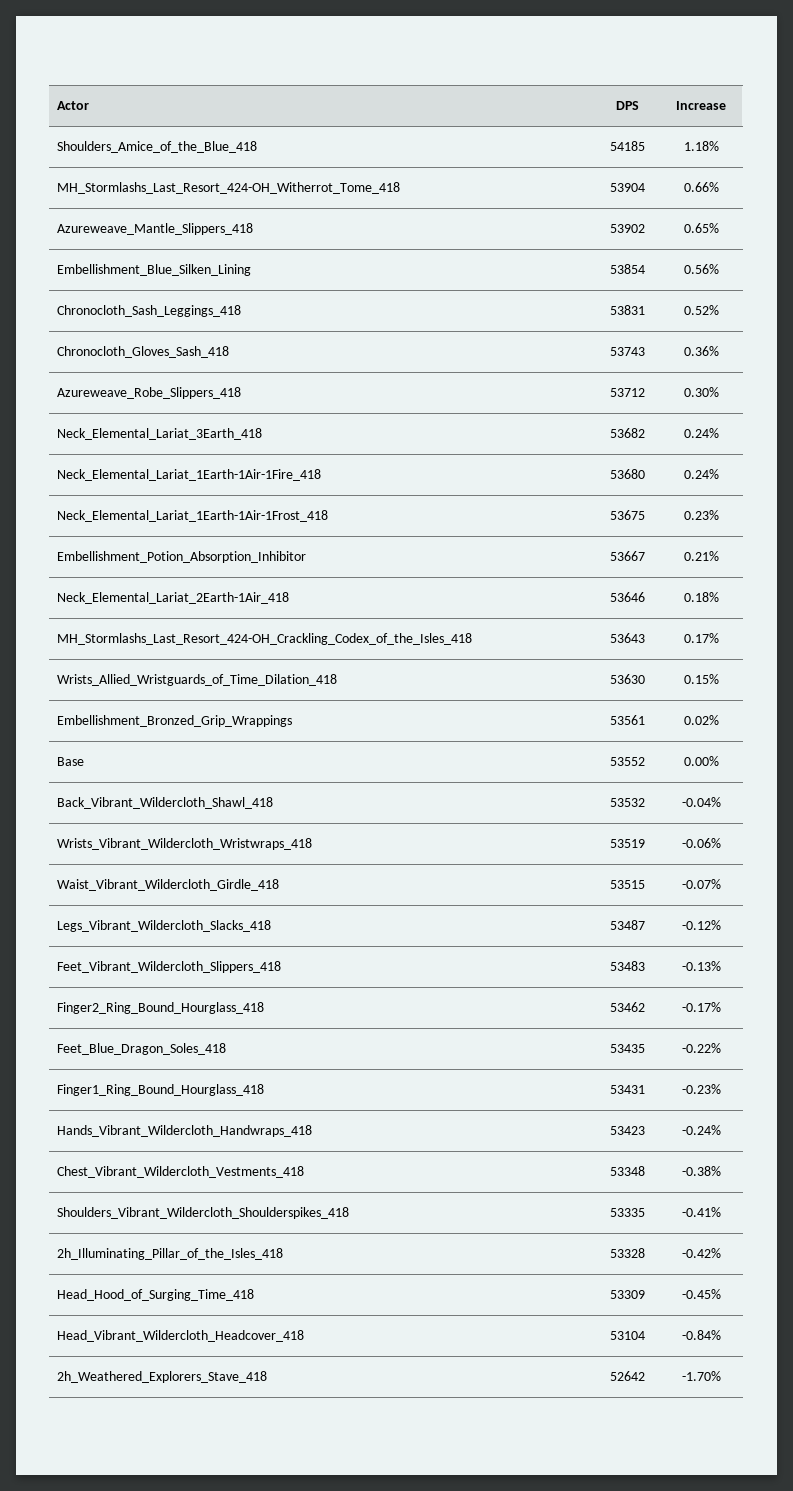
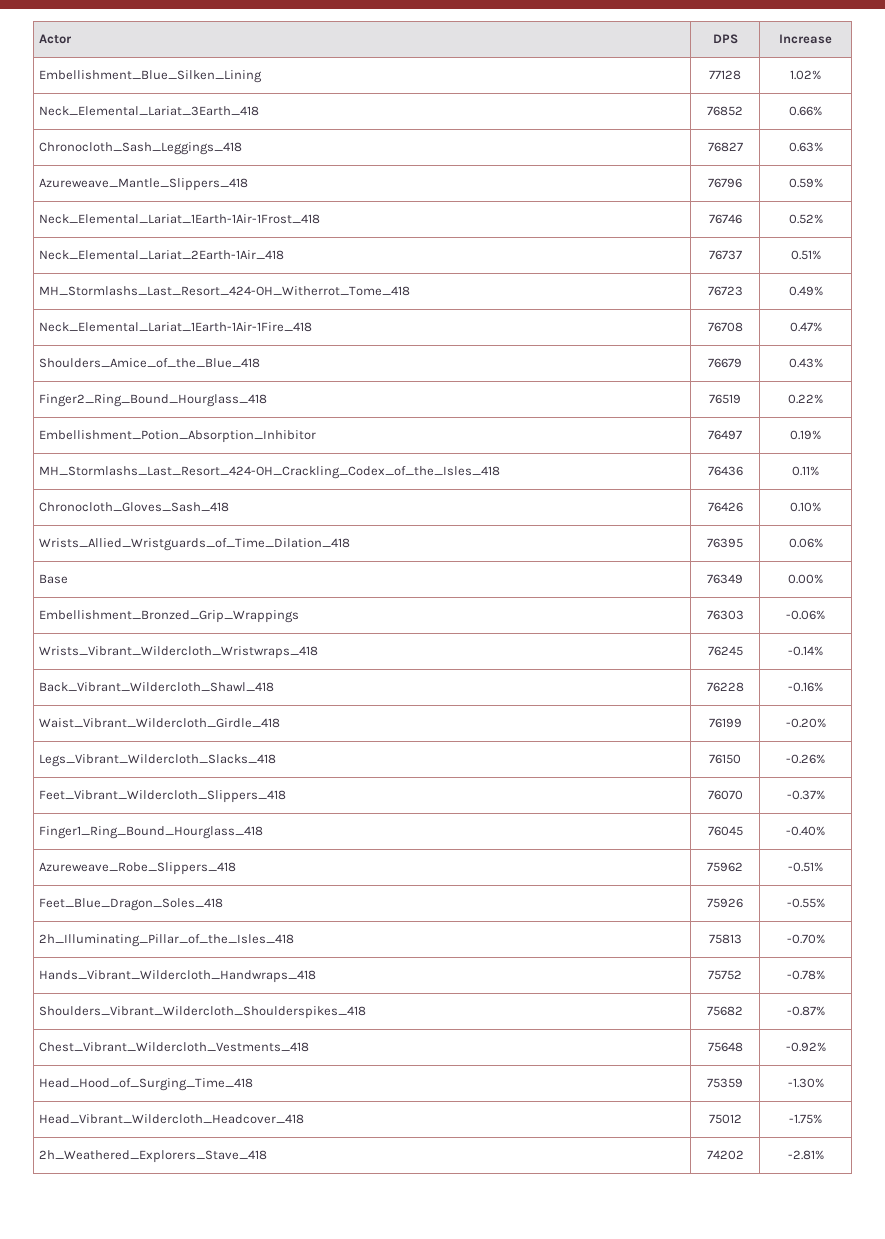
[56,141,257,153] [609,141,645,151] [683,141,719,151] [56,182,400,194] [609,183,645,192] [683,182,719,192] [56,223,253,235] [609,224,645,233] [683,223,719,233] [56,264,251,276] [609,264,645,274] [683,264,719,274] [56,305,241,317] [609,305,645,315] [683,305,719,315] [56,346,229,358] [609,347,645,356] [683,346,719,356] [56,387,241,399] [609,388,645,397] [683,387,719,397] [56,428,262,440] [609,428,645,438] [683,428,719,438] [56,469,321,481] [609,469,645,479] [683,469,719,479] [56,510,328,522] [609,510,645,520] [683,510,719,520] [56,551,306,563] [609,551,645,561] [683,551,719,561] [56,592,289,604] [609,592,645,602] [683,592,719,602] [56,633,472,645] [609,633,645,643] [683,633,719,643] [56,674,337,686] [609,674,645,684] [683,674,719,684] [56,715,292,727] [609,715,645,725] [683,715,719,725] [56,757,84,766] [609,757,645,766] [683,756,719,766] [56,797,273,809] [609,798,645,807] [681,797,721,807] [56,838,312,850] [609,839,645,848] [681,838,721,848] [56,879,279,891] [609,880,645,889] [681,879,721,889] [56,920,271,932] [609,920,645,930] [681,920,721,930] [56,961,281,973] [609,961,645,971] [681,961,721,971] [56,1002,264,1014] [609,1002,645,1012] [681,1002,721,1012] [56,1043,226,1055] [609,1044,645,1053] [681,1043,721,1053] [56,1084,264,1096] [609,1085,645,1094] [681,1084,721,1094] [56,1125,312,1137] [609,1126,645,1135] [681,1125,721,1135] [56,1166,304,1178] [609,1166,645,1176] [681,1166,721,1176] [56,1207,349,1219] [609,1208,645,1217] [681,1207,721,1217] [56,1248,283,1260] [609,1248,645,1258] [681,1248,721,1258] Shoulders_Amice_of_the_Blue_418 | 54185 | 1.18% // MH_Stormlashs_Last_Resort_424-OH_Witherrot_Tome_418 | 53904 | 0.66% // Azureweave_Mantle_Slippers_418 | 53902 | 0.65% // Embellishment_Blue_Silken_Lining | 53854 | 0.56% // Chronocloth_Sash_Leggings_418 | 53831 | 0.52% // Chronocloth_Gloves_Sash_418 | 53743 | 0.36% // Azureweave_Robe_Slippers_418 | 53712 | 0.30% // Neck_Elemental_Lariat_3Earth_418 | 53682 | 0.24% // Neck_Elemental_Lariat_1Earth-1Air-1Fire_418 | 53680 | 0.24% // Neck_Elemental_Lariat_1Earth-1Air-1Frost_418 | 53675 | 0.23% // Embellishment_Potion_Absorption_Inhibitor | 53667 | 0.21% // Neck_Elemental_Lariat_2Earth-1Air_418 | 53646 | 0.18% // MH_Stormlashs_Last_Resort_424-OH_Crackling_Codex_of_the_Isles_418 | 53643 | 0.17% // Wrists_Allied_Wristguards_of_Time_Dilation_418 | 53630 | 0.15% // Embellishment_Bronzed_Grip_Wrappings | 53561 | 0.02% // Base | 53552 | 0.00% // Back_Vibrant_Wildercloth_Shawl_418 | 53532 | -0.04% // Wrists_Vibrant_Wildercloth_Wristwraps_418 | 53519 | -0.06% // Waist_Vibrant_Wildercloth_Girdle_418 | 53515 | -0.07% // Legs_Vibrant_Wildercloth_Slacks_418 | 53487 | -0.12% // Feet_Vibrant_Wildercloth_Slippers_418 | 53483 | -0.13% // Finger2_Ring_Bound_Hourglass_418 | 53462 | -0.17% // Feet_Blue_Dragon_Soles_418 | 53435 | -0.22% // Finger1_Ring_Bound_Hourglass_418 | 53431 | -0.23% // Hands_Vibrant_Wildercloth_Handwraps_418 | 53423 | -0.24% // Chest_Vibrant_Wildercloth_Vestments_418 | 53348 | -0.38% // Shoulders_Vibrant_Wildercloth_Shoulderspikes_418 | 53335 | -0.41% // 2h_Illuminating_Pillar_of_the_Isles_418 | 53328 | -0.42% -> [38,70,262,83] [709,70,741,80] [790,70,821,80] [38,106,259,116] [707,106,743,116] [789,106,822,116] [38,142,242,155] [707,142,743,152] [788,142,823,152] [38,178,248,191] [708,178,742,188] [788,178,823,188] [38,214,320,224] [708,214,742,224] [788,214,823,224] [38,250,284,260] [708,250,742,260] [790,250,821,260] [38,286,410,296] [707,286,743,296] [788,286,823,296] [38,322,312,332] [707,322,743,332] [789,322,822,332] [38,358,260,368] [708,358,742,368] [788,358,823,368] [38,394,267,407] [709,394,741,404] [788,394,823,404] [38,430,316,443] [708,430,742,440] [790,430,821,440] [38,466,500,479] [707,466,743,476] [792,466,819,476] [38,502,229,512] [707,502,743,512] [790,502,821,512] [38,538,350,551] [707,538,743,548] [788,538,823,548] [38,574,68,584] [707,574,743,584] [788,574,823,584] [38,610,299,623] [706,610,744,620] [786,610,825,620] [38,646,318,659] [707,646,743,656] [788,646,823,656] [38,682,274,692] [706,682,744,692] [788,682,823,692] [38,718,280,728] [708,718,742,728] [785,718,826,728] [38,754,276,767] [709,754,741,764] [786,754,825,764] [38,790,286,803] [707,790,743,800] [786,790,825,800] [38,826,263,839] [707,826,743,836] [786,826,825,836] [38,862,236,875] [707,862,743,872] [788,862,823,872] [38,898,223,911] [707,898,743,908] [786,898,825,908] [38,934,294,947] [708,934,742,944] [786,934,825,944] [38,970,316,983] [708,970,742,980] [786,970,825,980] [38,1006,366,1019] [707,1006,743,1016] [786,1006,825,1016] [38,1042,309,1052] [707,1042,743,1052] [785,1042,826,1052] Embellishment_Blue_Silken_Lining | 77128 | 1.02% // Neck_Elemental_Lariat_3Earth_418 | 76852 | 0.66% // Chronocloth_Sash_Leggings_418 | 76827 | 0.63% // Azureweave_Mantle_Slippers_418 | 76796 | 0.59% // Neck_Elemental_Lariat_1Earth-1Air-1Frost_418 | 76746 | 0.52% // Neck_Elemental_Lariat_2Earth-1Air_418 | 76737 | 0.51% // MH_Stormlashs_Last_Resort_424-OH_Witherrot_Tome_418 | 76723 | 0.49% // Neck_Elemental_Lariat_1Earth-1Air-1Fire_418 | 76708 | 0.47% // Shoulders_Amice_of_the_Blue_418 | 76679 | 0.43% // Finger2_Ring_Bound_Hourglass_418 | 76519 | 0.22% // Embellishment_Potion_Absorption_Inhibitor | 76497 | 0.19% // MH_Stormlashs_Last_Resort_424-OH_Crackling_Codex_of_the_Isles_418 | 76436 | 0.11% // Chronocloth_Gloves_Sash_418 | 76426 | 0.10% // Wrists_Allied_Wristguards_of_Time_Dilation_418 | 76395 | 0.06% // Base | 76349 | 0.00% // Embellishment_Bronzed_Grip_Wrappings | 76303 | -0.06% // Wrists_Vibrant_Wildercloth_Wristwraps_418 | 76245 | -0.14% // Back_Vibrant_Wildercloth_Shawl_418 | 76228 | -0.16% // Waist_Vibrant_Wildercloth_Girdle_418 | 76199 | -0.20% // Legs_Vibrant_Wildercloth_Slacks_418 | 76150 | -0.26% // Feet_Vibrant_Wildercloth_Slippers_418 | 76070 | -0.37% // Finger1_Ring_Bound_Hourglass_418 | 76045 | -0.40% // Azureweave_Robe_Slippers_418 | 75962 | -0.51% // Feet_Blue_Dragon_Soles_418 | 75926 | -0.55% // 2h_Illuminating_Pillar_of_the_Isles_418 | 75813 | -0.70% // Hands_Vibrant_Wildercloth_Handwraps_418 | 75752 | -0.78% // Shoulders_Vibrant_Wildercloth_Shoulderspikes_418 | 75682 | -0.87% // Chest_Vibrant_Wildercloth_Vestments_418 | 75648 | -0.92%
[609,1290,645,1299] [681,1289,721,1299] 53309 | -0.45% -> [707,1078,743,1088] [787,1078,824,1088] 75359 | -1.30%
[609,1331,645,1340] [681,1330,721,1340] 53104 | -0.84% -> [708,1114,742,1124] [789,1114,822,1124] 75012 | -1.75%
[609,1371,645,1381] [681,1371,721,1381] 52642 | -1.70% -> [706,1150,744,1160] [787,1150,824,1160] 74202 | -2.81%

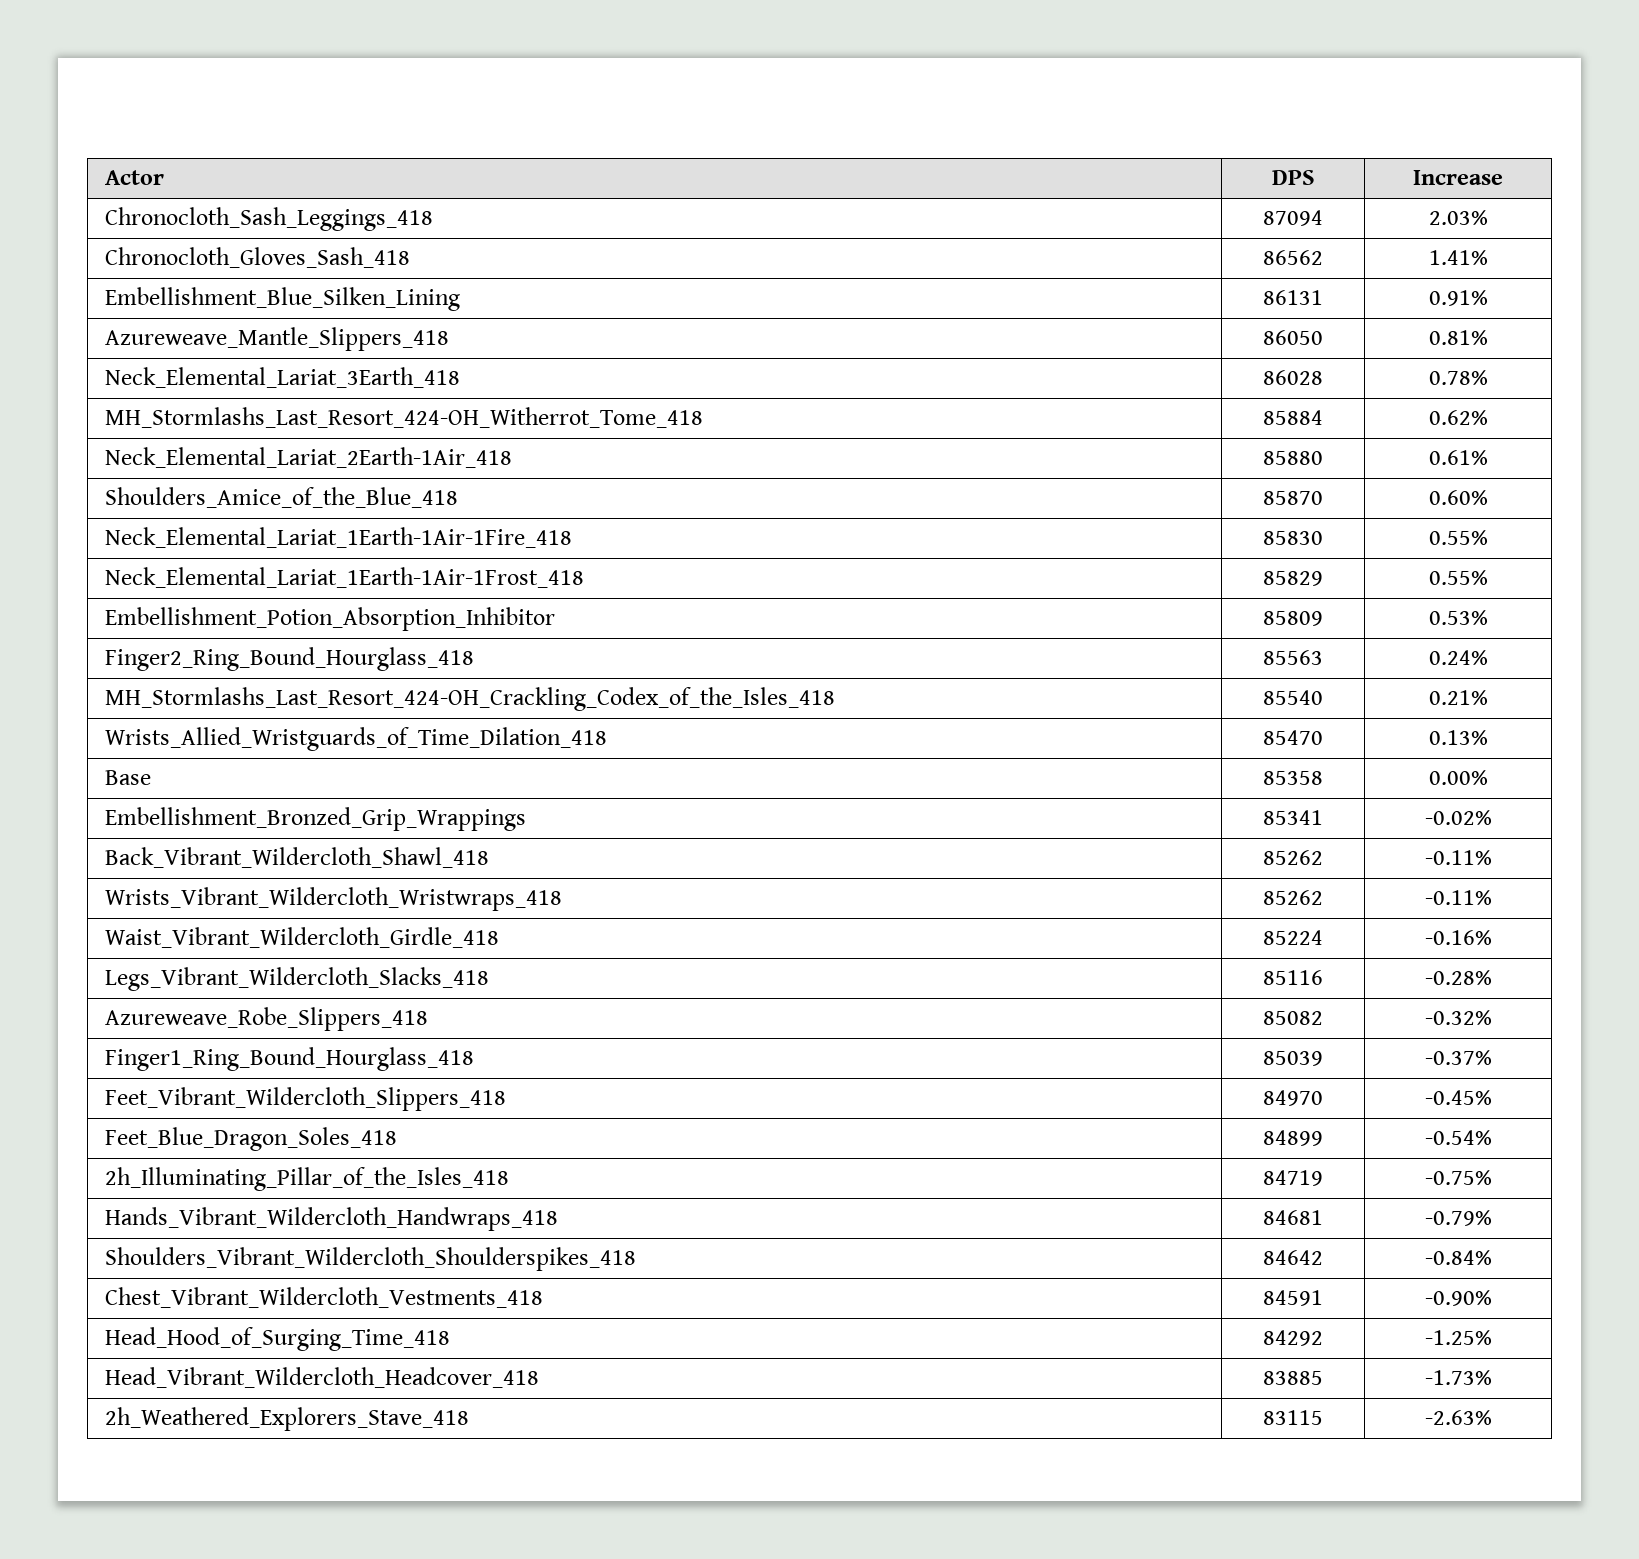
[38,70,262,83] [709,70,741,80] [790,70,821,80] [38,106,259,116] [707,106,743,116] [789,106,822,116] [38,142,242,155] [707,142,743,152] [788,142,823,152] [38,178,248,191] [708,178,742,188] [788,178,823,188] [38,214,320,224] [708,214,742,224] [788,214,823,224] [38,250,284,260] [708,250,742,260] [790,250,821,260] [38,286,410,296] [707,286,743,296] [788,286,823,296] [38,322,312,332] [707,322,743,332] [789,322,822,332] [38,358,260,368] [708,358,742,368] [788,358,823,368] [38,394,267,407] [709,394,741,404] [788,394,823,404] [38,430,316,443] [708,430,742,440] [790,430,821,440] [38,466,500,479] [707,466,743,476] [792,466,819,476] [38,502,229,512] [707,502,743,512] [790,502,821,512] Embellishment_Blue_Silken_Lining | 77128 | 1.02% // Neck_Elemental_Lariat_3Earth_418 | 76852 | 0.66% // Chronocloth_Sash_Leggings_418 | 76827 | 0.63% // Azureweave_Mantle_Slippers_418 | 76796 | 0.59% // Neck_Elemental_Lariat_1Earth-1Air-1Frost_418 | 76746 | 0.52% // Neck_Elemental_Lariat_2Earth-1Air_418 | 76737 | 0.51% // MH_Stormlashs_Last_Resort_424-OH_Witherrot_Tome_418 | 76723 | 0.49% // Neck_Elemental_Lariat_1Earth-1Air-1Fire_418 | 76708 | 0.47% // Shoulders_Amice_of_the_Blue_418 | 76679 | 0.43% // Finger2_Ring_Bound_Hourglass_418 | 76519 | 0.22% // Embellishment_Potion_Absorption_Inhibitor | 76497 | 0.19% // MH_Stormlashs_Last_Resort_424-OH_Crackling_Codex_of_the_Isles_418 | 76436 | 0.11% // Chronocloth_Gloves_Sash_418 | 76426 | 0.10% -> [104,207,433,231] [1263,210,1323,226] [1428,210,1488,225] [104,247,410,268] [1263,250,1323,265] [1428,250,1488,265] [104,287,460,311] [1263,290,1323,305] [1428,290,1488,306] [104,327,449,351] [1263,330,1323,345] [1428,330,1488,345] [104,367,460,388] [1263,370,1323,385] [1428,370,1488,385] [104,407,703,428] [1263,410,1323,425] [1428,410,1488,425] [104,447,512,468] [1263,451,1323,465] [1428,450,1488,465] [104,487,458,508] [1263,491,1323,505] [1428,490,1488,505] [104,527,572,548] [1263,531,1323,545] [1428,530,1488,545] [104,567,584,588] [1263,571,1323,586] [1428,570,1488,585] [104,607,555,631] [1263,611,1323,626] [1428,610,1488,625] [104,647,474,671] [1263,650,1323,665] [1428,650,1488,665] [104,687,835,711] [1263,690,1323,705] [1428,690,1488,705] Chronocloth_Sash_Leggings_418 | 87094 | 2.03% // Chronocloth_Gloves_Sash_418 | 86562 | 1.41% // Embellishment_Blue_Silken_Lining | 86131 | 0.91% // Azureweave_Mantle_Slippers_418 | 86050 | 0.81% // Neck_Elemental_Lariat_3Earth_418 | 86028 | 0.78% // MH_Stormlashs_Last_Resort_424-OH_Witherrot_Tome_418 | 85884 | 0.62% // Neck_Elemental_Lariat_2Earth-1Air_418 | 85880 | 0.61% // Shoulders_Amice_of_the_Blue_418 | 85870 | 0.60% // Neck_Elemental_Lariat_1Earth-1Air-1Fire_418 | 85830 | 0.55% // Neck_Elemental_Lariat_1Earth-1Air-1Frost_418 | 85829 | 0.55% // Embellishment_Potion_Absorption_Inhibitor | 85809 | 0.53% // Finger2_Ring_Bound_Hourglass_418 | 85563 | 0.24% // MH_Stormlashs_Last_Resort_424-OH_Crackling_Codex_of_the_Isles_418 | 85540 | 0.21%
[707,538,743,548] [788,538,823,548] 76395 | 0.06% -> [1263,730,1323,745] [1428,730,1488,745] 85470 | 0.13%
[707,574,743,584] 76349 -> [1263,771,1323,785] 85358
[706,610,744,620] [786,610,825,620] [38,646,318,659] [707,646,743,656] [788,646,823,656] [38,682,274,692] [706,682,744,692] [788,682,823,692] [38,718,280,728] [708,718,742,728] [785,718,826,728] [38,754,276,767] [709,754,741,764] [786,754,825,764] [38,790,286,803] [707,790,743,800] [786,790,825,800] [38,826,263,839] [707,826,743,836] [786,826,825,836] [38,862,236,875] [707,862,743,872] [788,862,823,872] 76303 | -0.06% // Wrists_Vibrant_Wildercloth_Wristwraps_418 | 76245 | -0.14% // Back_Vibrant_Wildercloth_Shawl_418 | 76228 | -0.16% // Waist_Vibrant_Wildercloth_Girdle_418 | 76199 | -0.20% // Legs_Vibrant_Wildercloth_Slacks_418 | 76150 | -0.26% // Feet_Vibrant_Wildercloth_Slippers_418 | 76070 | -0.37% // Finger1_Ring_Bound_Hourglass_418 | 76045 | -0.40% // Azureweave_Robe_Slippers_418 | 75962 | -0.51% -> [1263,810,1323,825] [1424,810,1492,825] [104,847,489,868] [1263,850,1323,865] [1424,850,1492,865] [104,887,562,911] [1263,890,1323,905] [1424,890,1492,905] [104,927,499,948] [1263,930,1323,945] [1424,930,1492,945] [104,967,489,991] [1263,970,1323,985] [1424,970,1492,985] [104,1007,428,1031] [1263,1011,1323,1025] [1424,1010,1492,1025] [104,1047,474,1071] [1263,1051,1323,1066] [1424,1050,1492,1065] [104,1087,506,1111] [1263,1090,1323,1106] [1424,1090,1492,1105] 85341 | -0.02% // Back_Vibrant_Wildercloth_Shawl_418 | 85262 | -0.11% // Wrists_Vibrant_Wildercloth_Wristwraps_418 | 85262 | -0.11% // Waist_Vibrant_Wildercloth_Girdle_418 | 85224 | -0.16% // Legs_Vibrant_Wildercloth_Slacks_418 | 85116 | -0.28% // Azureweave_Robe_Slippers_418 | 85082 | -0.32% // Finger1_Ring_Bound_Hourglass_418 | 85039 | -0.37% // Feet_Vibrant_Wildercloth_Slippers_418 | 84970 | -0.45%
[707,898,743,908] [786,898,825,908] 75926 | -0.55% -> [1263,1130,1323,1146] [1424,1130,1492,1145] 84899 | -0.54%
[708,934,742,944] [786,934,825,944] 75813 | -0.70% -> [1263,1170,1323,1186] [1424,1170,1492,1185] 84719 | -0.75%
[708,970,742,980] [786,970,825,980] 75752 | -0.78% -> [1263,1210,1323,1225] [1424,1210,1492,1226] 84681 | -0.79%
[707,1006,743,1016] [786,1006,825,1016] 75682 | -0.87% -> [1263,1250,1323,1265] [1424,1250,1492,1265] 84642 | -0.84%
[707,1042,743,1052] [785,1042,826,1052] 75648 | -0.92% -> [1263,1290,1323,1306] [1424,1290,1492,1306] 84591 | -0.90%
[707,1078,743,1088] [787,1078,824,1088] 75359 | -1.30% -> [1263,1330,1323,1346] [1424,1330,1492,1345] 84292 | -1.25%
[708,1114,742,1124] [789,1114,822,1124] 75012 | -1.75% -> [1263,1371,1323,1385] [1424,1370,1492,1385] 83885 | -1.73%
[706,1150,744,1160] [787,1150,824,1160] 74202 | -2.81% -> [1263,1410,1323,1425] [1424,1410,1492,1425] 83115 | -2.63%

